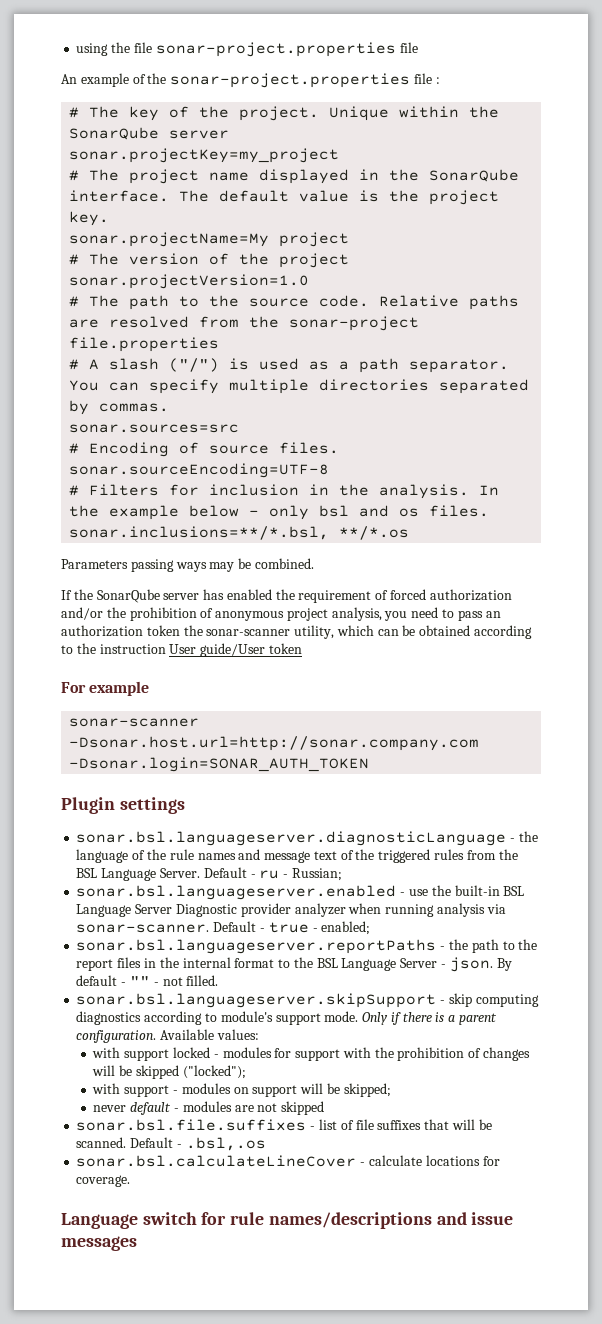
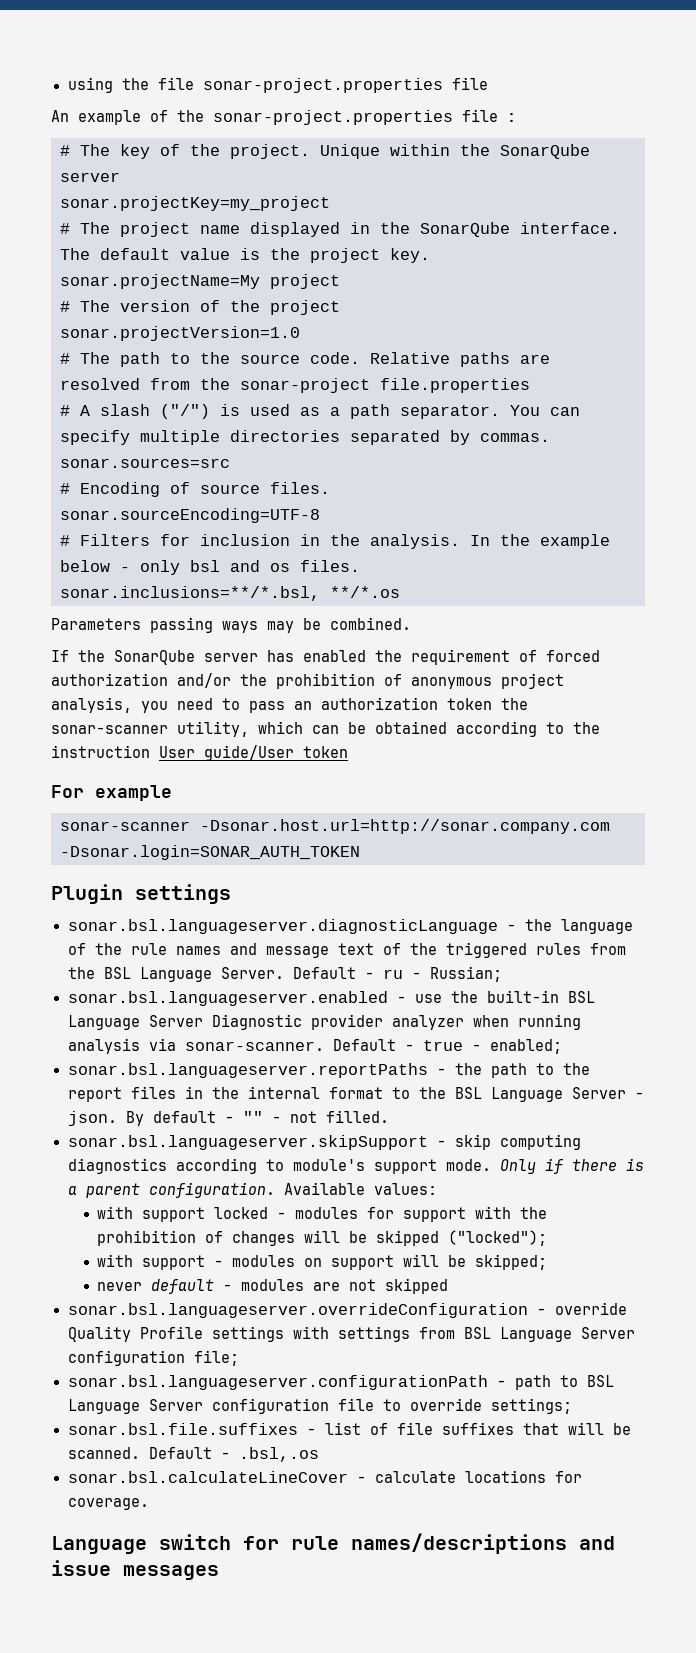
(325, 1108) none -> [67,1302,627,1318] [67,1326,635,1342] [67,1350,239,1366] [67,1375,614,1390] [67,1398,572,1414] // sonar.bsl.languageserver.overrideConfiguration - override Quality Profile settings with settings from BSL Language Server configuration file; // sonar.bsl.languageserver.configurationPath - path to BSL Language Server configuration file to override settings;

